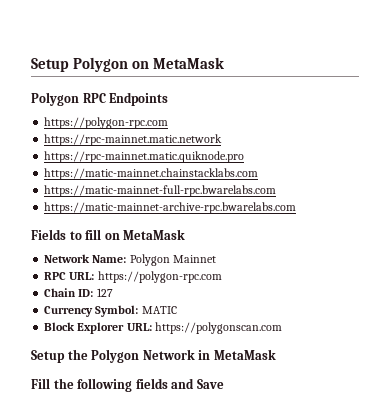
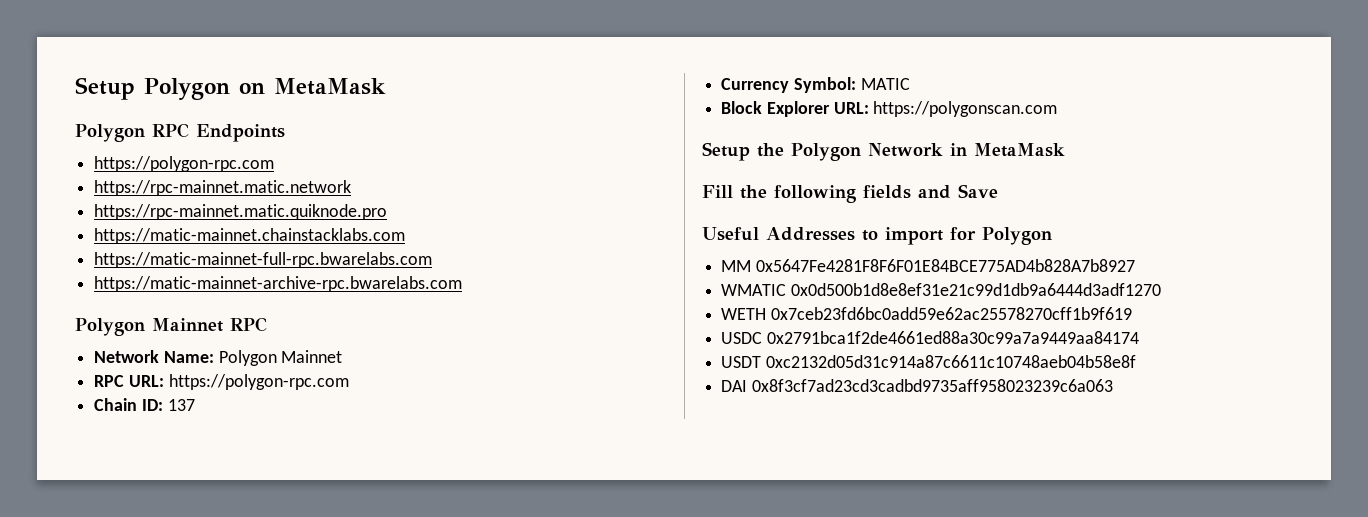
[31,229,186,240] Fields to fill on MetaMask -> [75,317,267,336] Polygon Mainnet RPC
[96,288,113,297] 127 -> [167,399,195,411] 137
(224, 384) none -> [702,227,1052,245] [721,259,1135,272] [721,283,1161,296] [721,307,1132,320] [721,331,1139,344] [721,355,1136,368] [721,379,1113,392] // Useful Addresses to import for Polygon // MM 0x5647Fe4281F8F6F01E84BCE775AD4b828A7b8927 // WMATIC 0x0d500b1d8e8ef31e21c99d1db9a6444d3adf1270 // WETH 0x7ceb23fd6bc0add59e62ac25578270cff1b9f619 // USDC 0x2791bca1f2de4661ed88a30c99a7a9449aa84174 // USDT 0xc2132d05d31c914a87c6611c10748aeb04b58e8f // DAI 0x8f3cf7ad23cd3cadbd9735aff958023239c6a063

